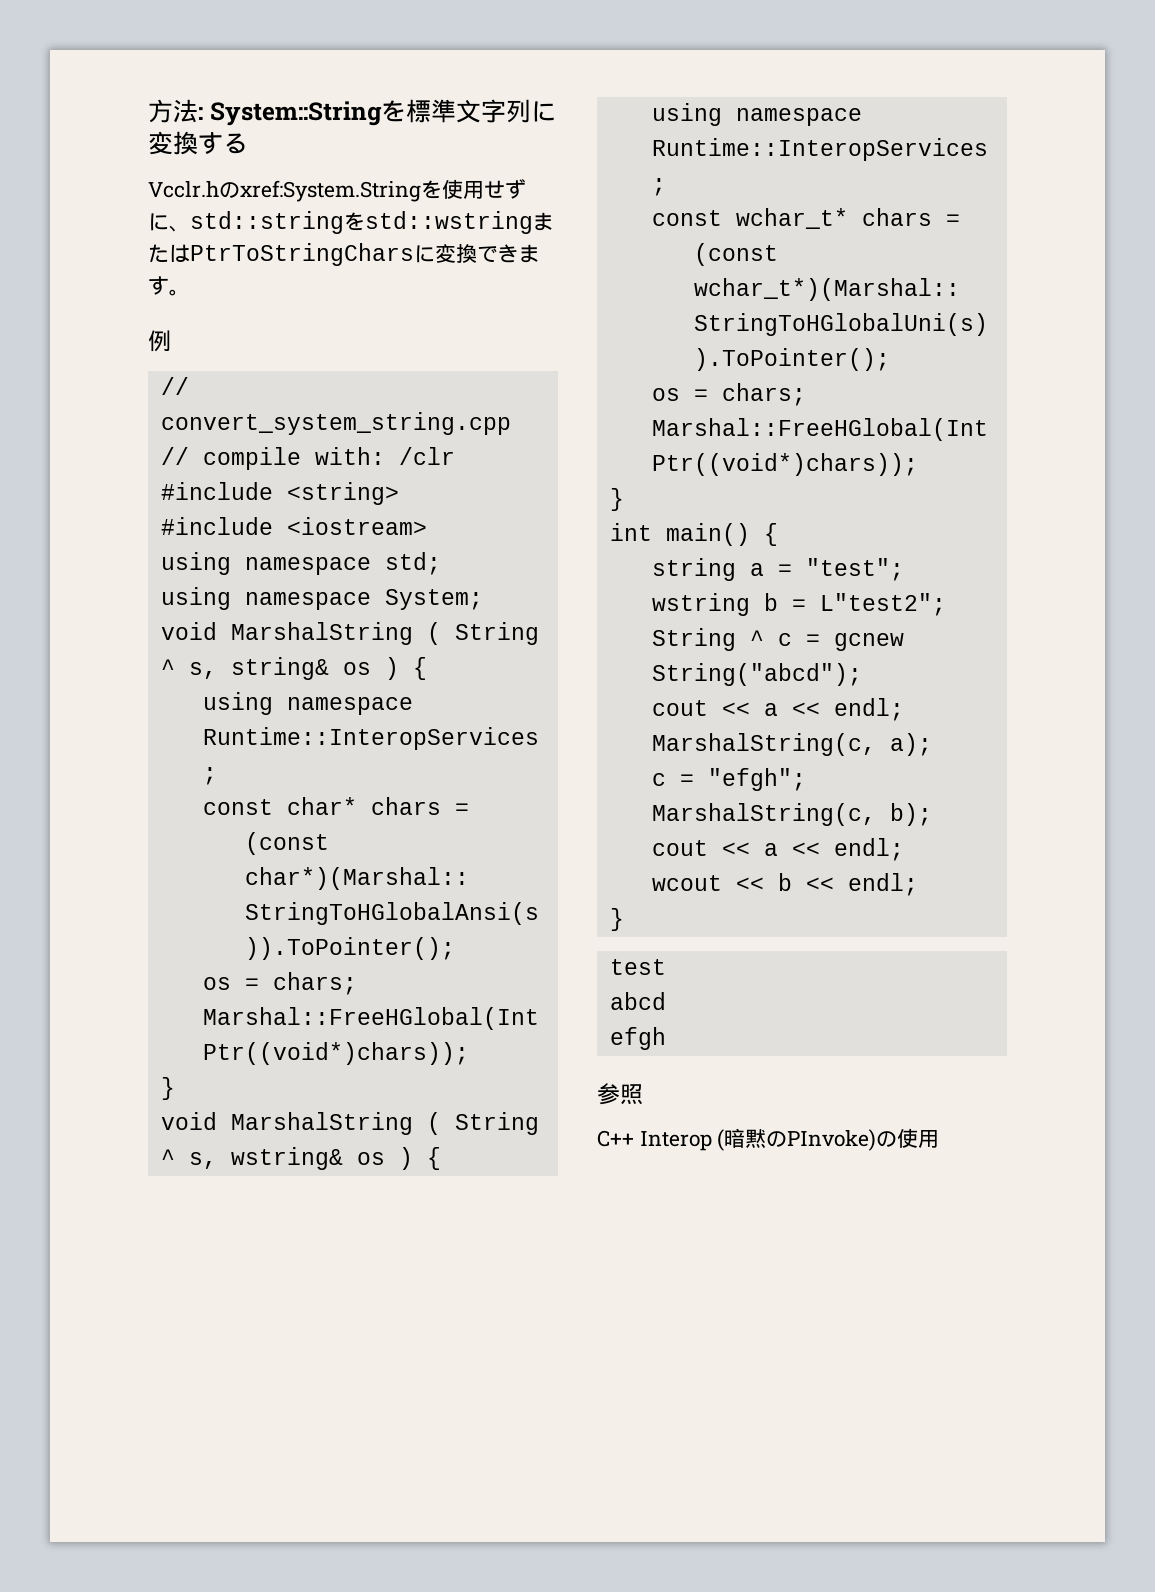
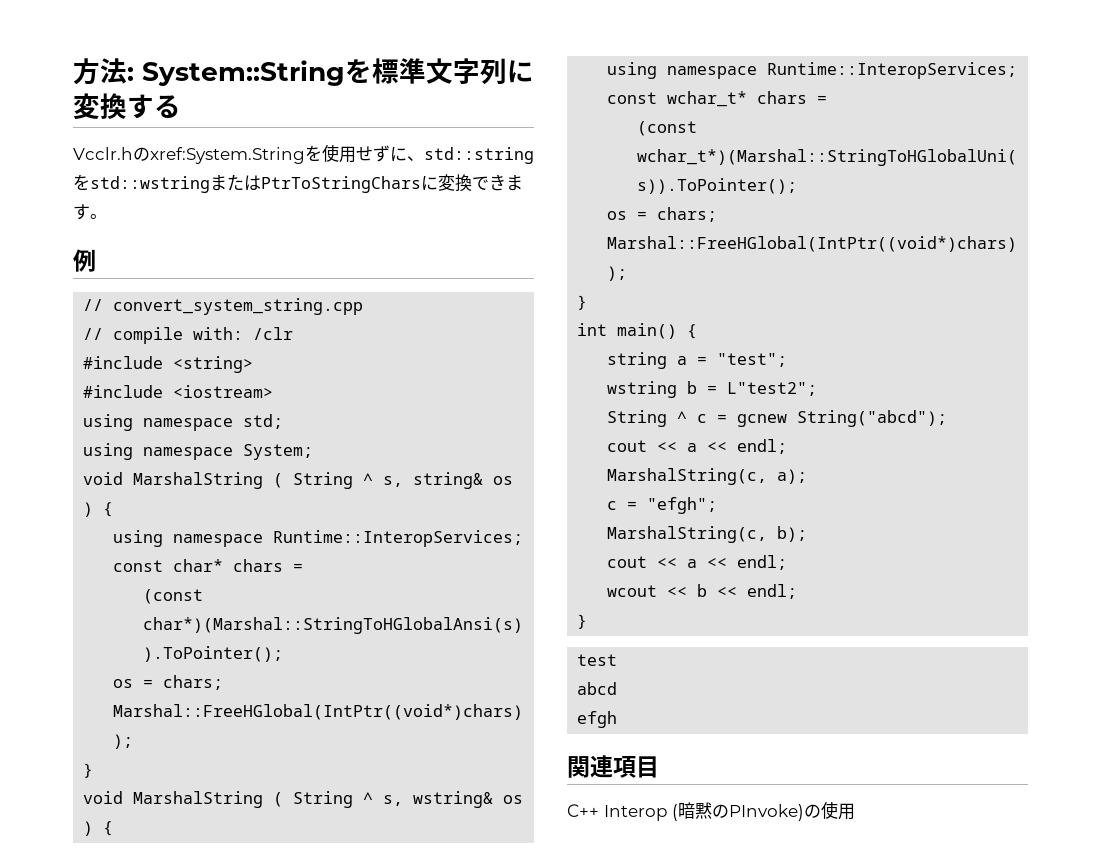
[597,1083,643,1105] 参照 -> [567,755,659,778] 関連項目

